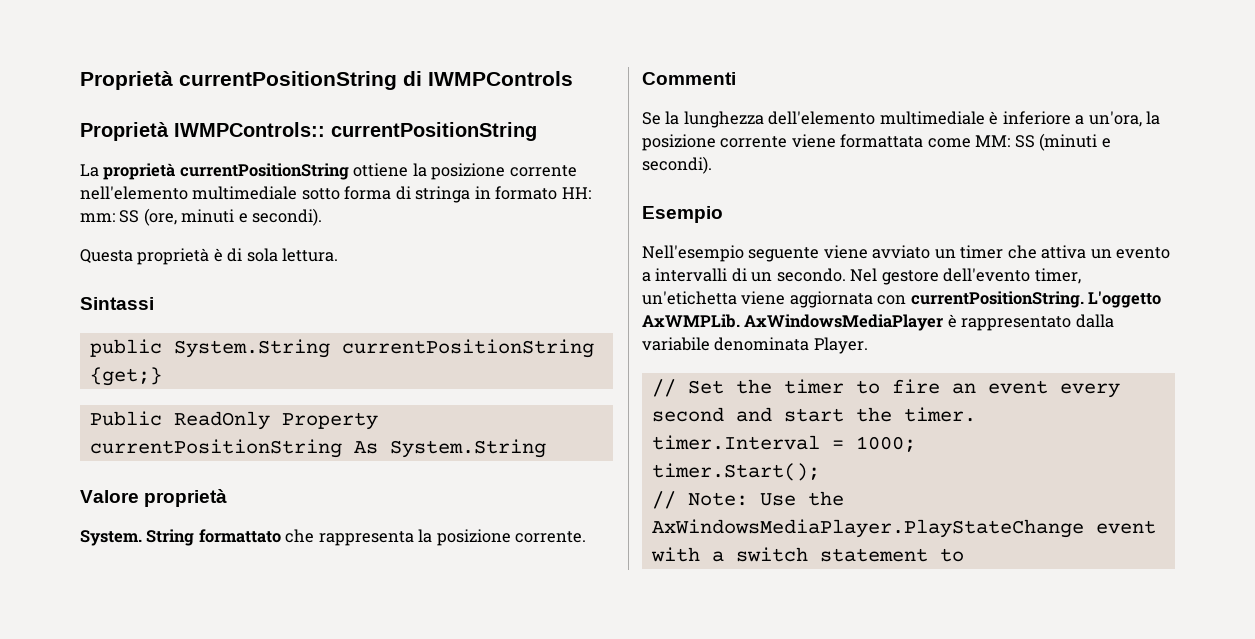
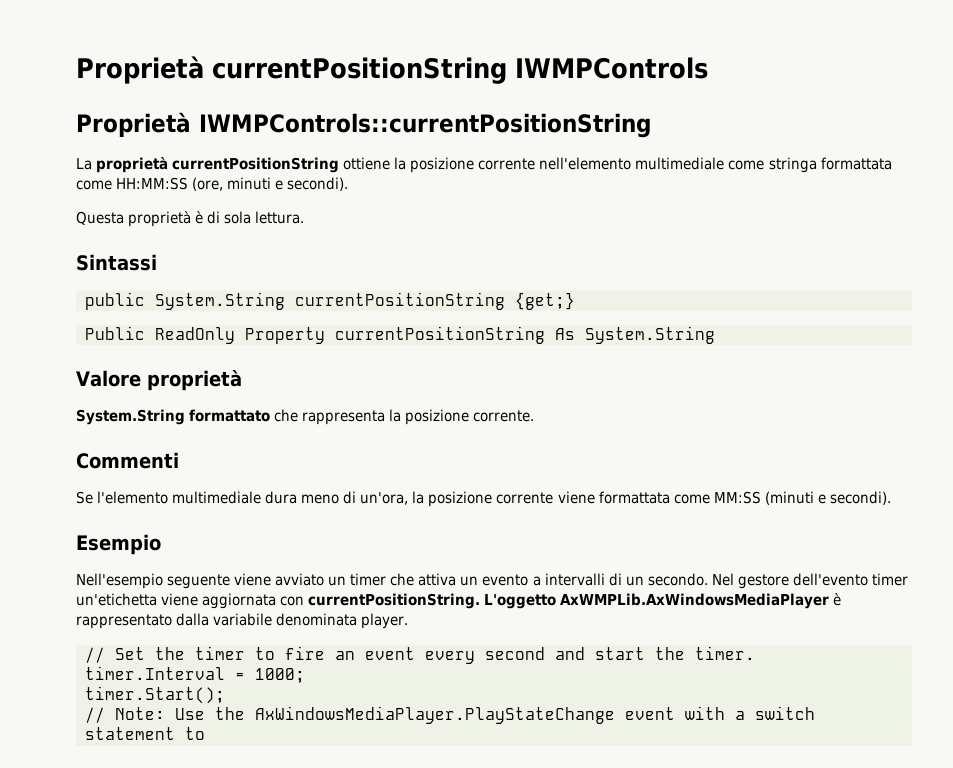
[403,71,422,86] di -> (507, 70) none
[174,122,537,141] IWMPControls:: currentPositionString -> [199,113,651,138] IWMPControls::currentPositionString
[301,186,591,203] [80,210,140,223] sotto forma di stringa in formato HH: mm: SS -> [728,157,892,173] [76,177,189,190] come stringa formattata come HH:MM:SS
[80,529,195,546] System. String -> [76,409,185,425] System.String
[665,111,1085,128] la lunghezza dell'elemento multimediale è inferiore a -> [97,491,357,504] l'elemento multimediale dura meno di
[975,135,1035,148] MM: SS -> [713,491,761,504] MM:SS
[1034,268,1081,284] timer, -> [871,573,908,586] timer
[642,314,944,331] AxWMPLib. AxWindowsMediaPlayer -> [560,593,830,609] AxWMPLib.AxWindowsMediaPlayer
[813,337,868,354] Player. -> [361,613,409,629] player.

